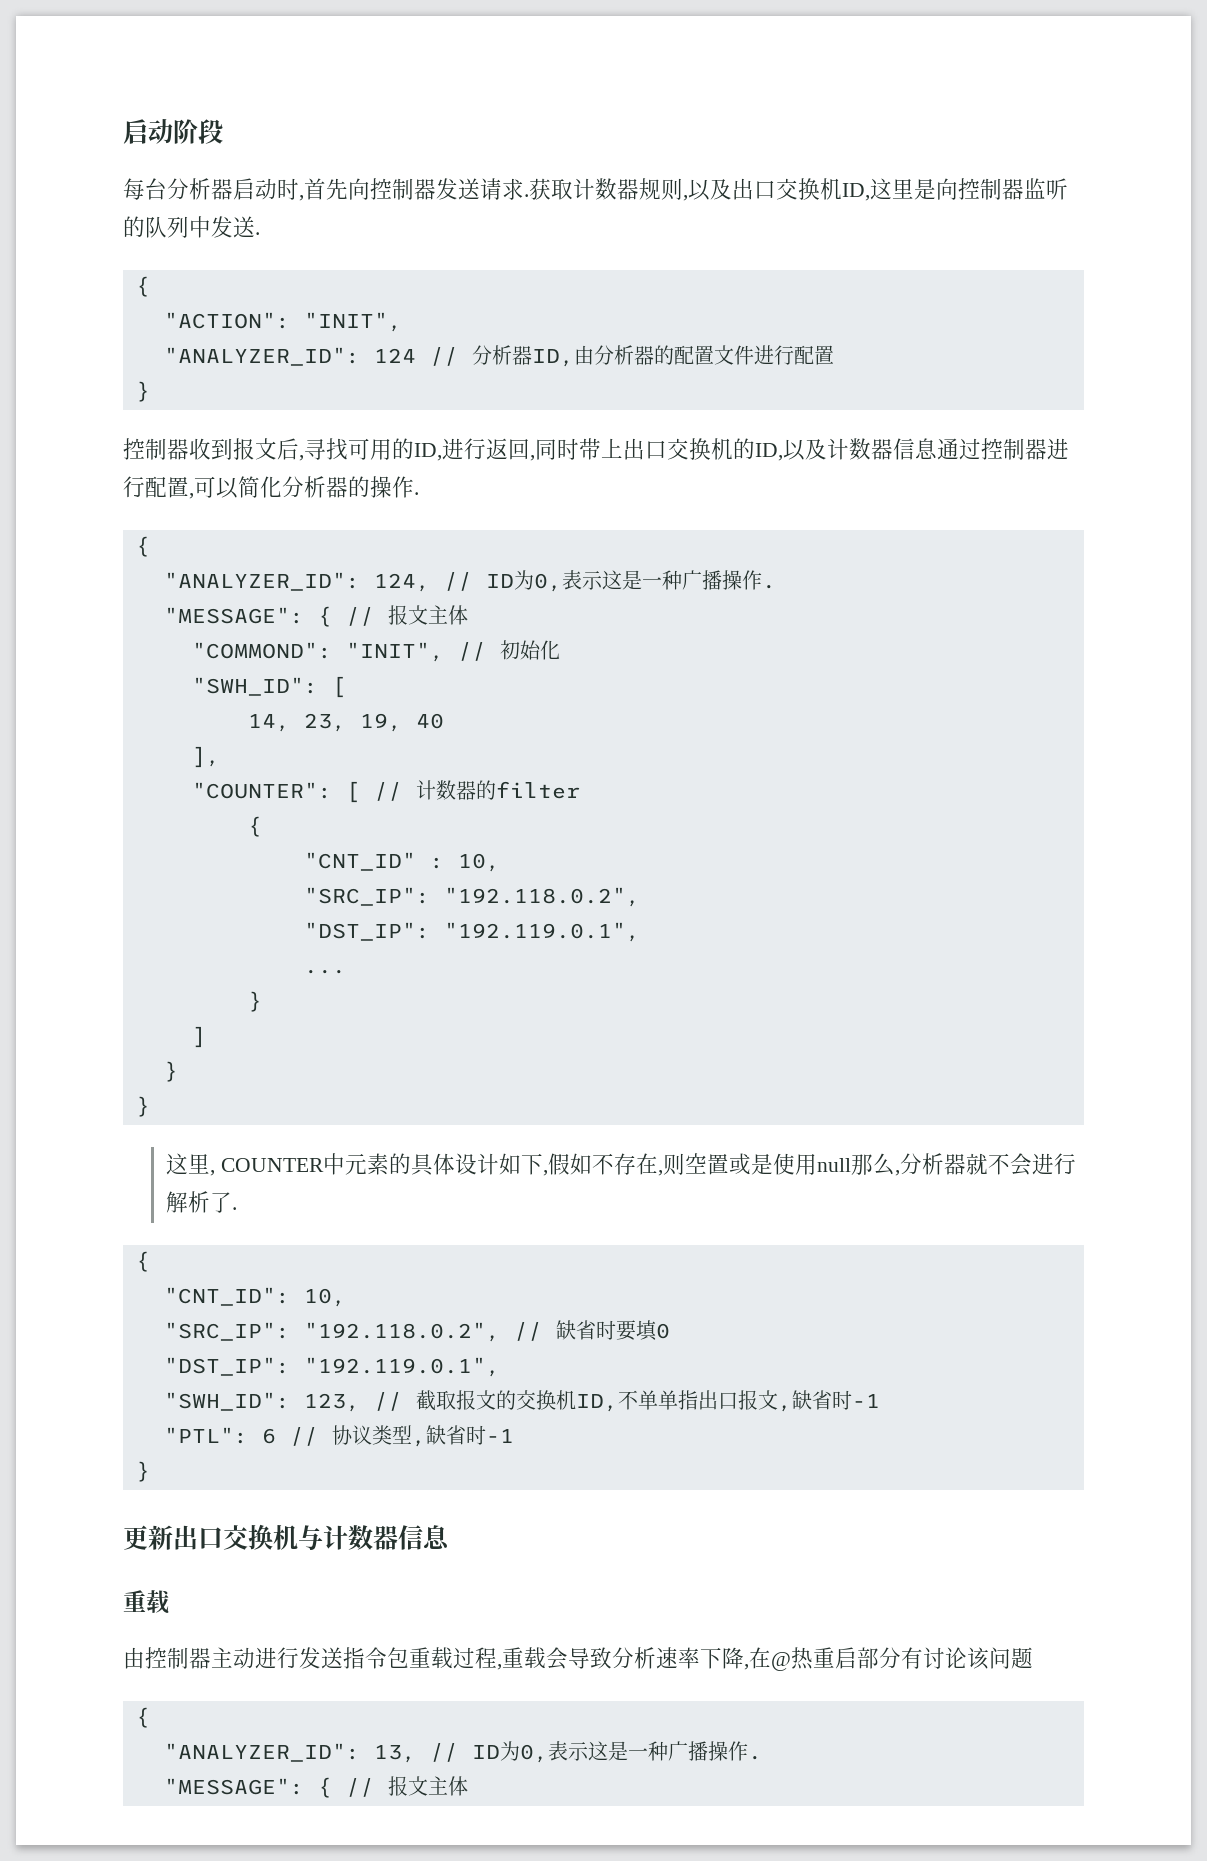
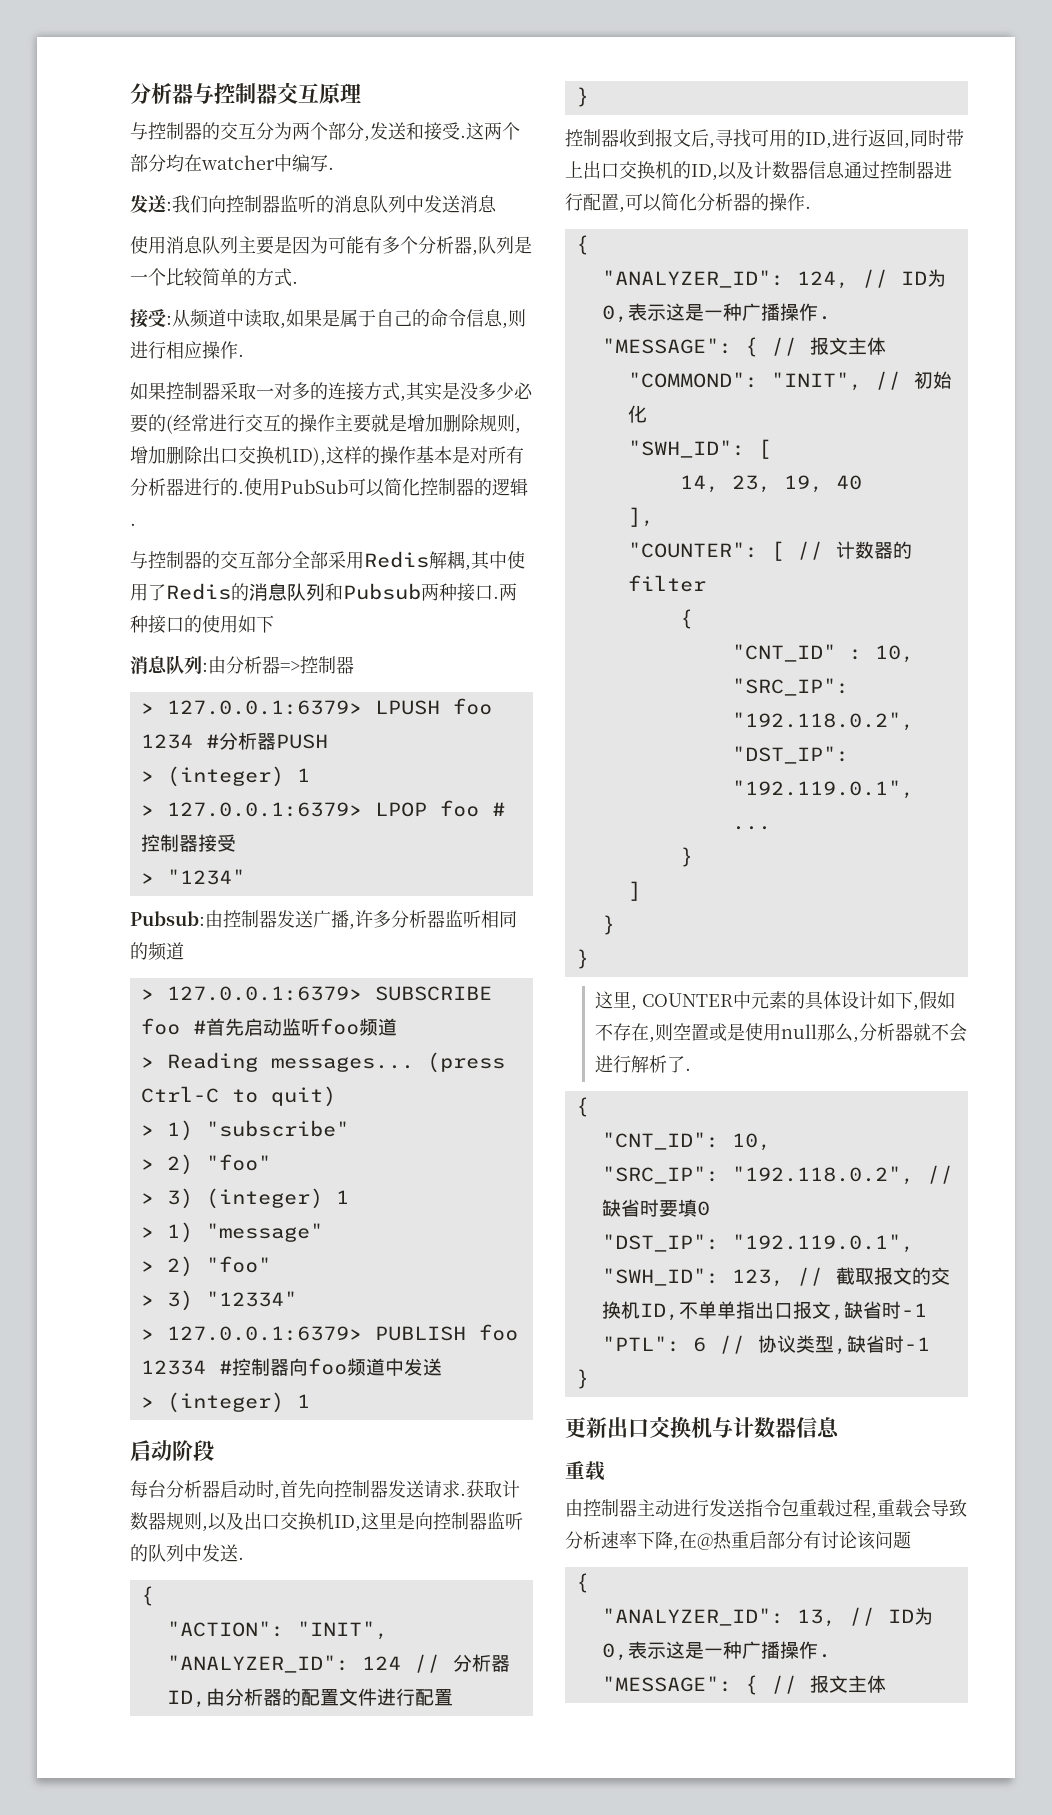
(123, 131) none -> [130,82,361,104] [130,122,520,142] [130,154,334,172] [130,195,497,213] [130,236,532,256] [130,268,298,287] [130,309,526,329] [130,341,244,359] [130,382,533,402] [130,414,521,434] [130,446,524,466] [130,478,528,497] [130,523,136,526] [130,550,525,571] [130,583,517,602] [130,615,274,634] [130,655,354,675] [140,698,492,715] [140,732,328,750] [140,766,310,787] [140,800,505,817] [140,834,236,852] [140,869,245,885] [130,910,517,930] [130,942,184,961] [140,986,492,1001] [140,1018,397,1036] [140,1052,505,1073] [140,1086,336,1107] [140,1120,349,1141] [140,1154,271,1175] [140,1188,349,1209] [140,1222,323,1243] [140,1256,271,1277] [140,1290,297,1311] [140,1324,518,1341] [140,1358,442,1376] [140,1392,310,1413] 分析器与控制器交互原理 // 与控制器的交互分为两个部分,发送和接受.这两个部分均在watcher中编写. // 发送:我们向控制器监听的消息队列中发送消息 // 使用消息队列主要是因为可能有多个分析器,队列是一个比较简单的方式. // 接受:从频道中读取,如果是属于自己的命令信息,则进行相应操作. // 如果控制器采取一对多的连接方式,其实是没多少必要的(经常进行交互的操作主要就是增加删除规则,增加删除出口交换机ID),这样的操作基本是对所有分析器进行的.使用PubSub可以简化控制器的逻辑. // 与控制器的交互部分全部采用Redis解耦,其中使用了Redis的消息队列和Pubsub两种接口.两种接口的使用如下 // 消息队列:由分析器=>控制器 // > 127.0.0.1:6379> LPUSH foo 1234 #分析器PUSH // > (integer) 1 // > 127.0.0.1:6379> LPOP foo #控制器接受 // > "1234" // Pubsub:由控制器发送广播,许多分析器监听相同的频道 // > 127.0.0.1:6379> SUBSCRIBE foo #首先启动监听foo频道 // > Reading messages... (press Ctrl-C to quit) // > 1) "subscribe" // > 2) "foo" // > 3) (integer) 1 // > 1) "message" // > 2) "foo" // > 3) "12334" // > 127.0.0.1:6379> PUBLISH foo 12334 #控制器向foo频道中发送 // > (integer) 1 //

